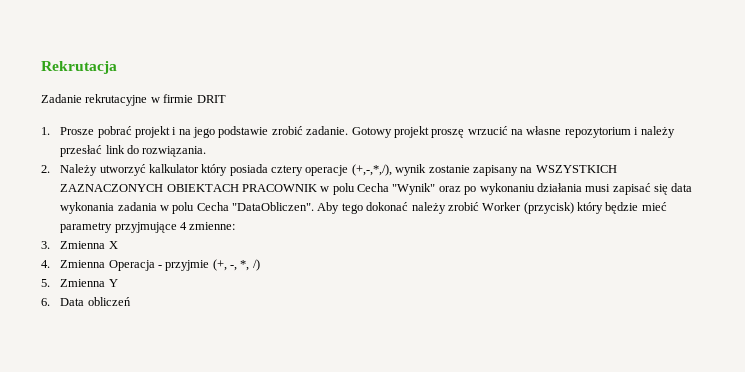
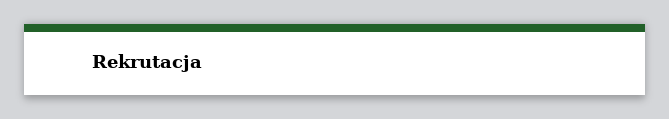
[41,94,226,106] [41,126,675,138] [60,145,207,157] [41,164,617,176] [60,183,693,195] [60,202,667,214] [60,222,236,233] [41,241,118,249] [41,259,260,271] [41,279,118,287] [41,297,131,306] // Zadanie rekrutacyjne w firmie DRIT // 1. Prosze pobrać projekt i na jego podstawie zrobić zadanie. Gotowy projekt proszę wrzucić na własne repozytorium i należy przesłać link do rozwiązania. // 2. Należy utworzyć kalkulator który posiada cztery operacje (+,-,*,/), wynik zostanie zapisany na WSZYSTKICH ZAZNACZONYCH OBIEKTACH PRACOWNIK w polu Cecha "Wynik" oraz po wykonaniu działania musi zapisać się data wykonania zadania w polu Cecha "DataObliczen". Aby tego dokonać należy zrobić Worker (przycisk) który będzie mieć parametry przyjmujące 4 zmienne: // 3. Zmienna X // 4. Zmienna Operacja - przyjmie (+, -, *, /) // 5. Zmienna Y // 6. Data obliczeń -> (202, 63) none

